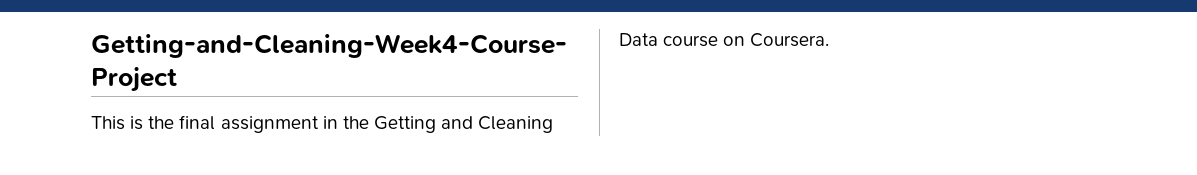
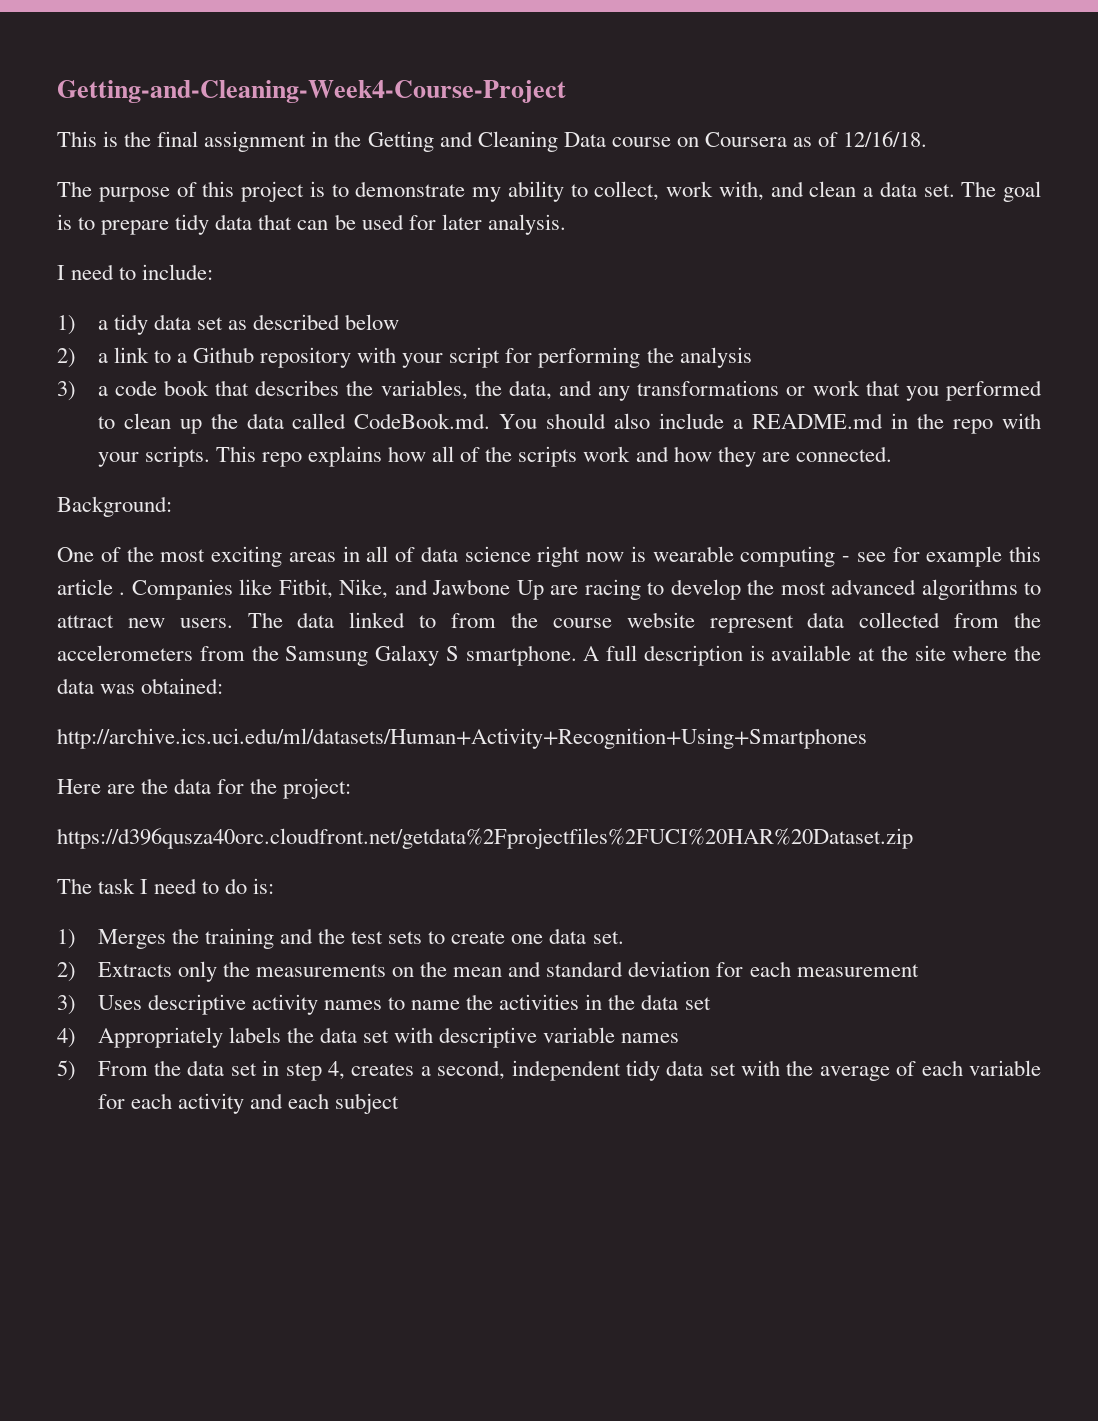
[750,33,830,47] Coursera. -> [704,131,928,147] [57,181,1041,202] [57,214,566,235] [57,264,214,280] [57,314,400,335] [57,347,752,368] [57,380,1043,401] [97,413,1042,434] [97,446,892,467] [57,496,172,517] [57,546,1041,567] [57,579,1041,600] [57,612,1041,633] [57,645,1041,666] [57,678,224,694] [57,728,867,749] [57,778,352,799] [57,828,913,849] [57,878,275,894] [57,928,624,949] [57,961,919,982] [57,994,711,1015] [57,1027,680,1048] [57,1060,1042,1081] [97,1093,400,1114] Coursera as of 12/16/18. // The purpose of this project is to demonstrate my ability to collect, work with, and clean a data set. The goal is to prepare tidy data that can be used for later analysis. // I need to include: // 1) a tidy data set as described below // 2) a link to a Github repository with your script for performing the analysis // 3) a code book that describes the variables, the data, and any transformations or work that you performed to clean up the data called CodeBook.md. You should also include a README.md in the repo with your scripts. This repo explains how all of the scripts work and how they are connected. // Background: // One of the most exciting areas in all of data science right now is wearable computing - see for example this article . Companies like Fitbit, Nike, and Jawbone Up are racing to develop the most advanced algorithms to attract new users. The data linked to from the course website represent data collected from the accelerometers from the Samsung Galaxy S smartphone. A full description is available at the site where the data was obtained: // http://archive.ics.uci.edu/ml/datasets/Human+Activity+Recognition+Using+Smartphones // Here are the data for the project: // https://d396qusza40orc.cloudfront.net/getdata%2Fprojectfiles%2FUCI%20HAR%20Dataset.zip // The task I need to do is: // 1) Merges the training and the test sets to create one data set. // 2) Extracts only the measurements on the mean and standard deviation for each measurement // 3) Uses descriptive activity names to name the activities in the data set // 4) Appropriately labels the data set with descriptive variable names // 5) From the data set in step 4, creates a second, independent tidy data set with the average of each variable for each activity and each subject

